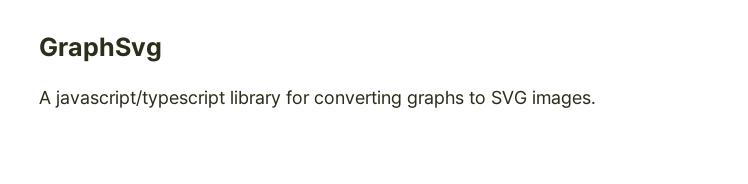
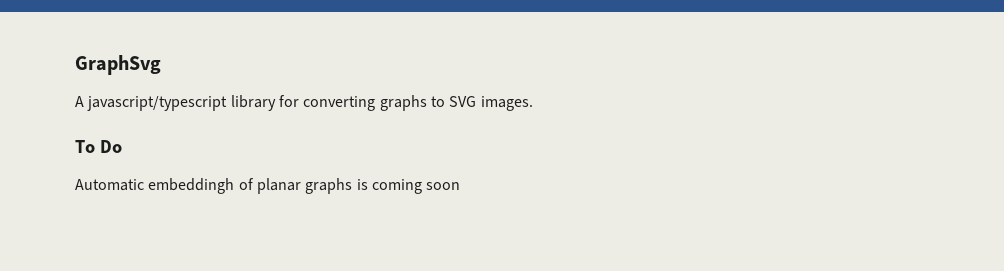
(596, 99) none -> [75,140,122,153] [75,178,461,194] // To Do // Automatic embeddingh of planar graphs is coming soon

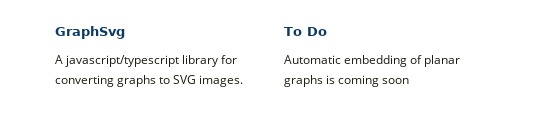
[148,178,235,194] embeddingh -> [344,55,408,67] embedding

